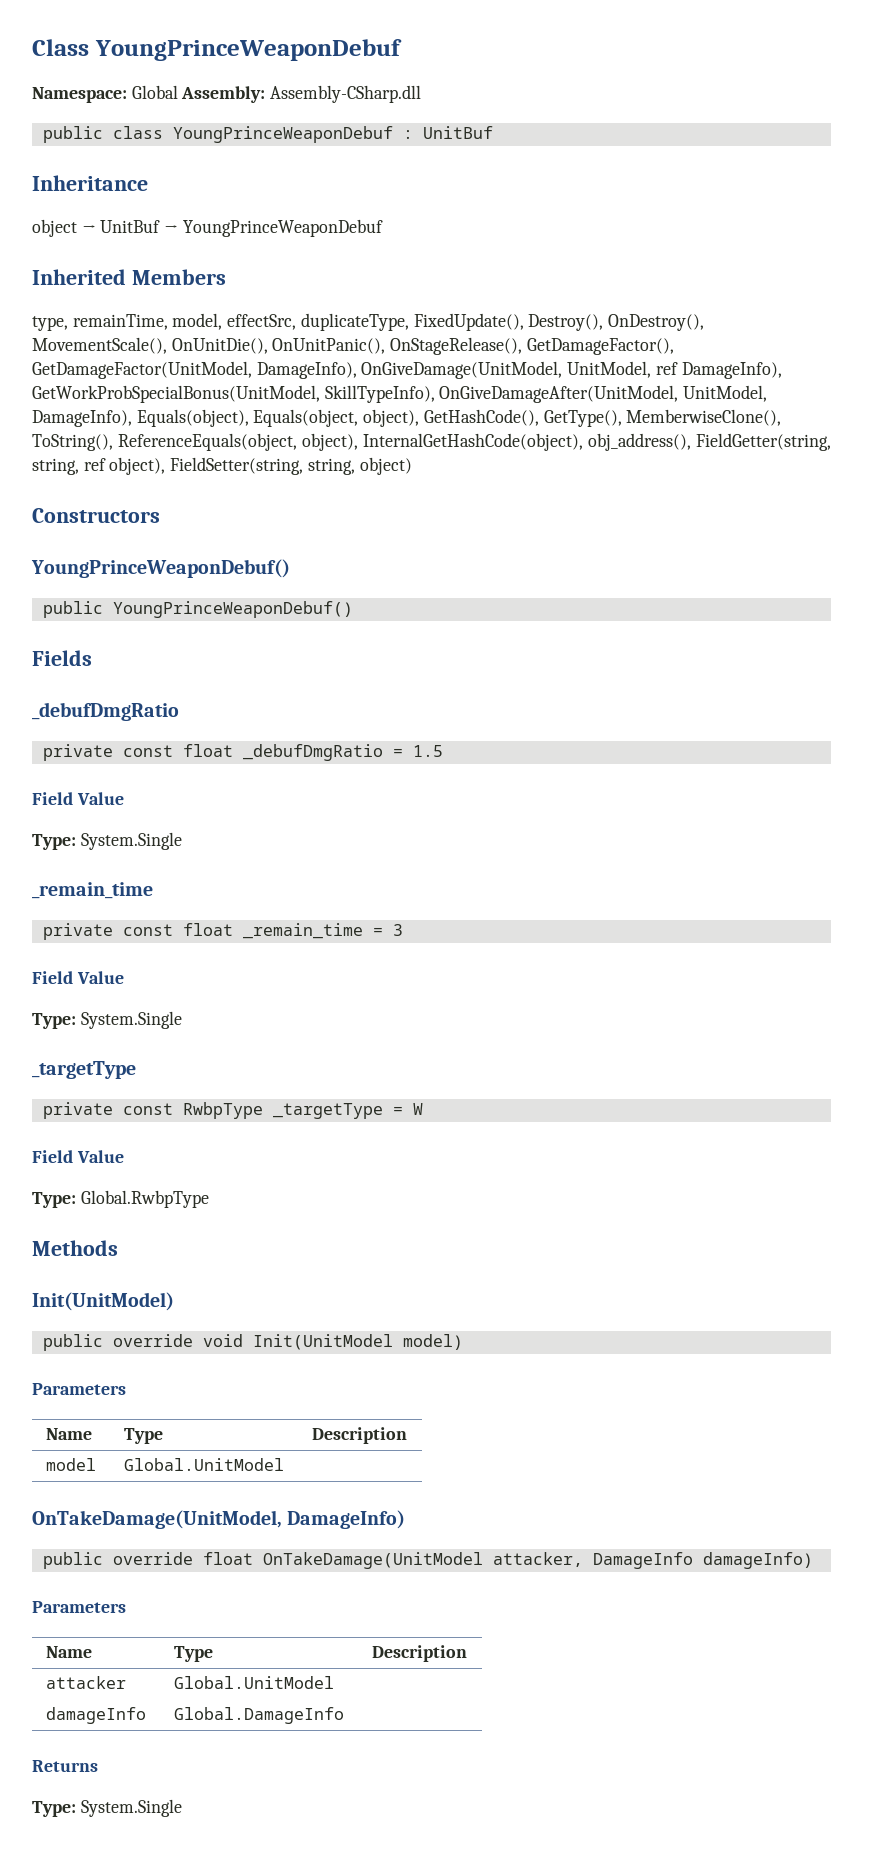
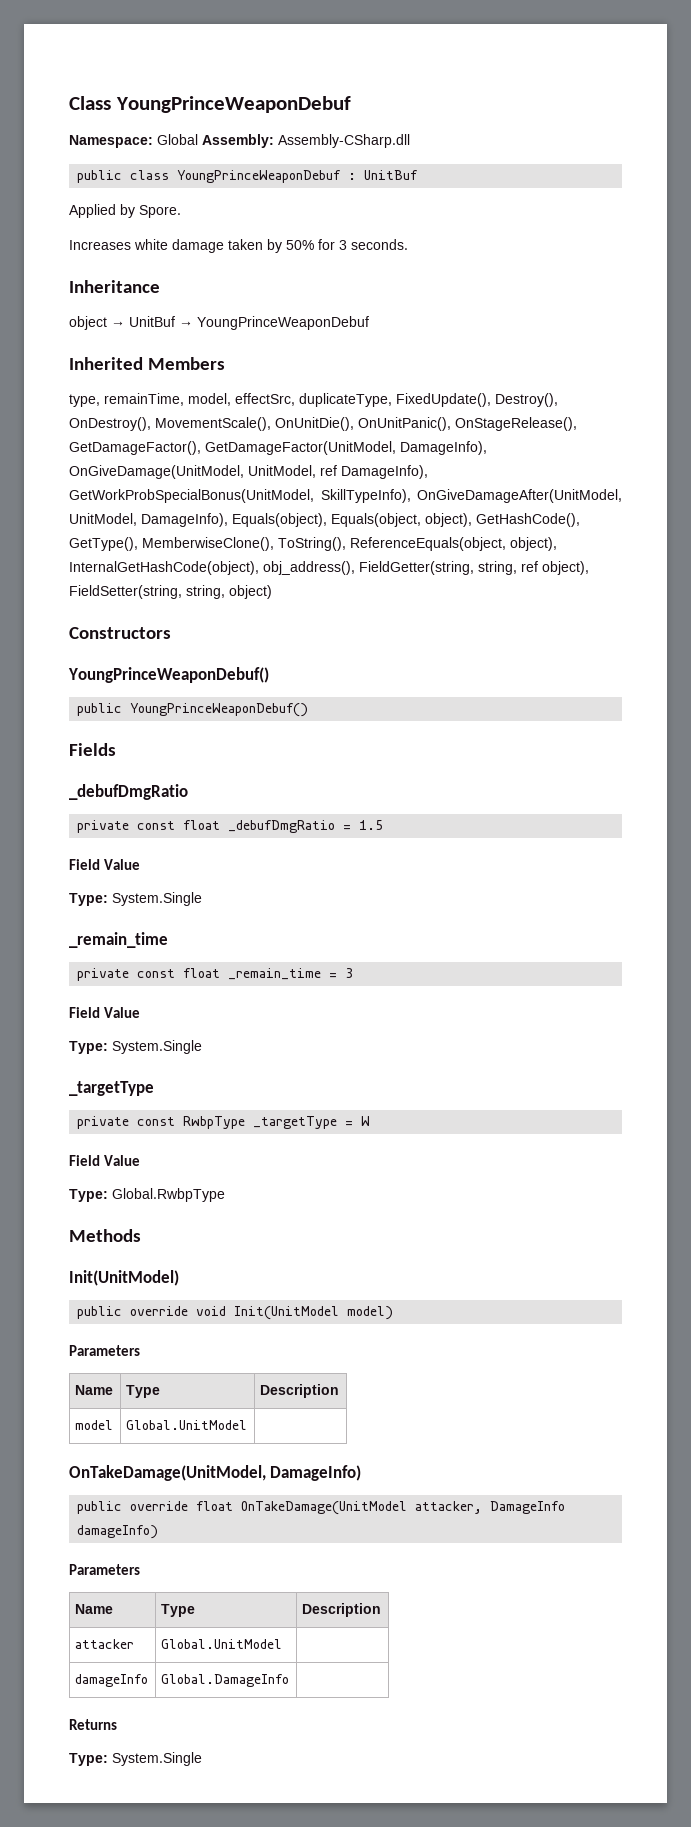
(493, 132) none -> [69,204,181,218] [69,239,408,253] // Applied by Spore. // Increases white damage taken by 50% for 3 seconds.

